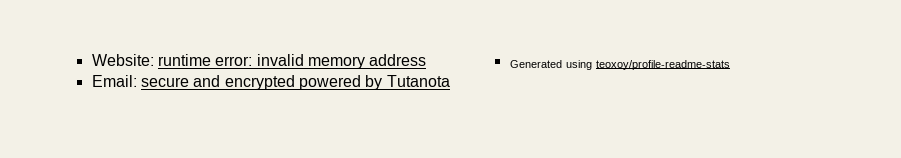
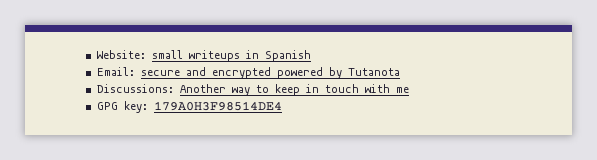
[157,54,427,69] runtime error: invalid memory address -> [151,50,311,62] small writeups in Spanish
[509,60,731,70] Generated using teoxoy/profile-readme-stats -> [96,84,409,96] [96,101,282,113] Discussions: Another way to keep in touch with me // GPG key: 179A0H3F98514DE4

